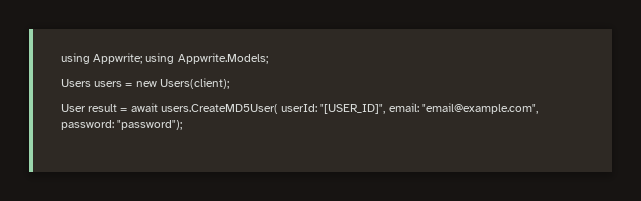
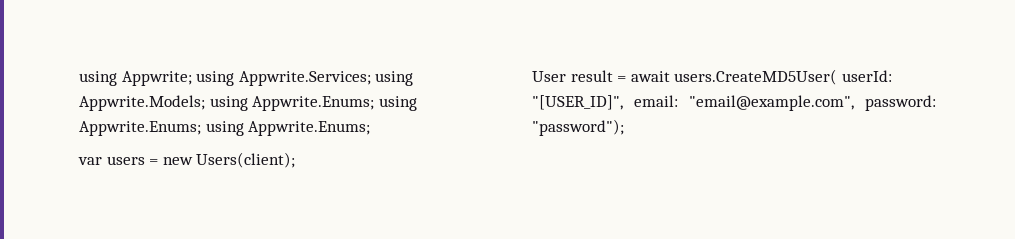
(175, 58) none -> [238,71,414,86] Appwrite.Services; using
[61,79,91,87] // Users -> [209,96,417,111] [79,121,371,136] [78,157,102,165] using Appwrite.Enums; using Appwrite.Enums; using Appwrite.Enums; // var

